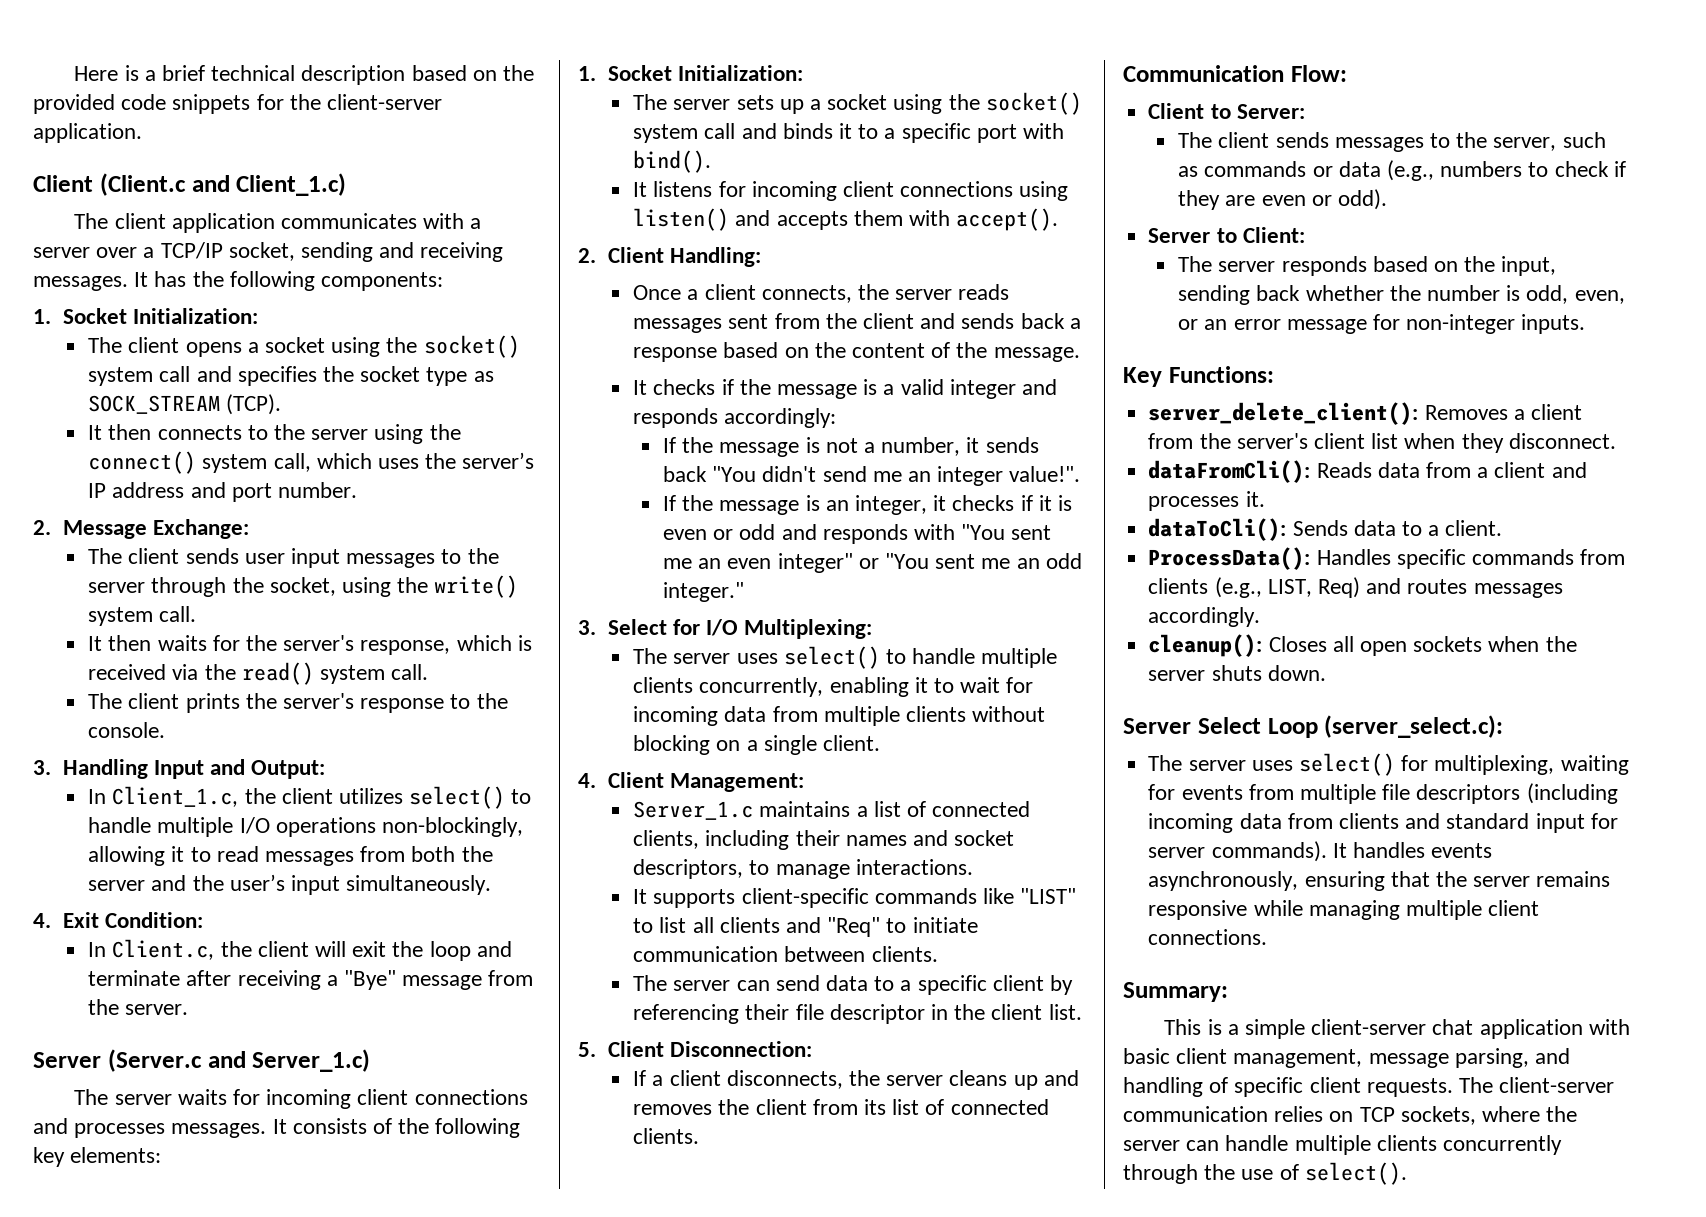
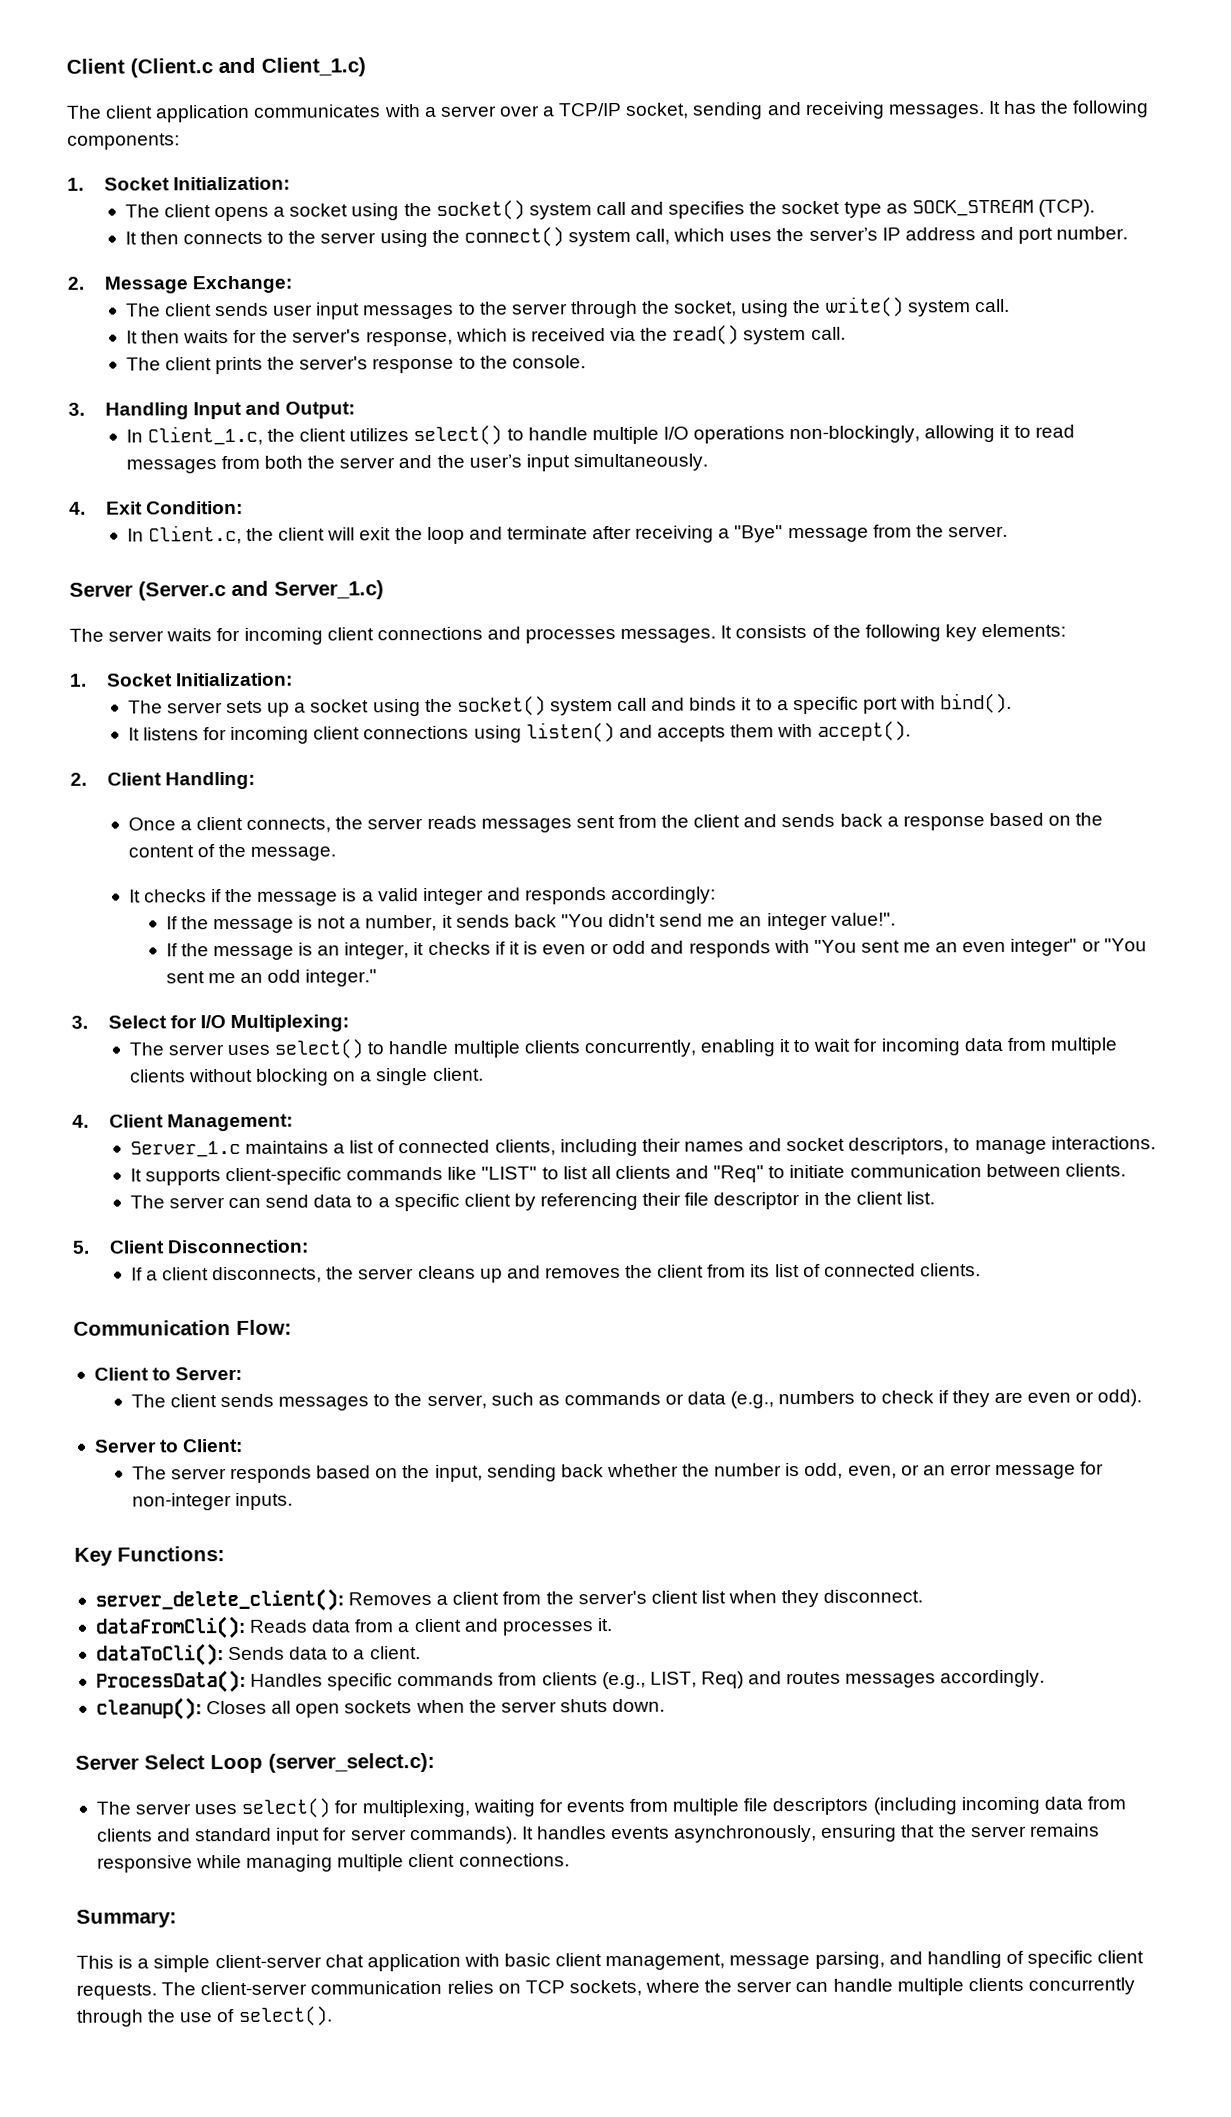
[74,65,534,85] [33,94,443,114] [33,123,142,143] Here is a brief technical description based on the provided code snippets for the client-server application. // -> (66, 66) none

